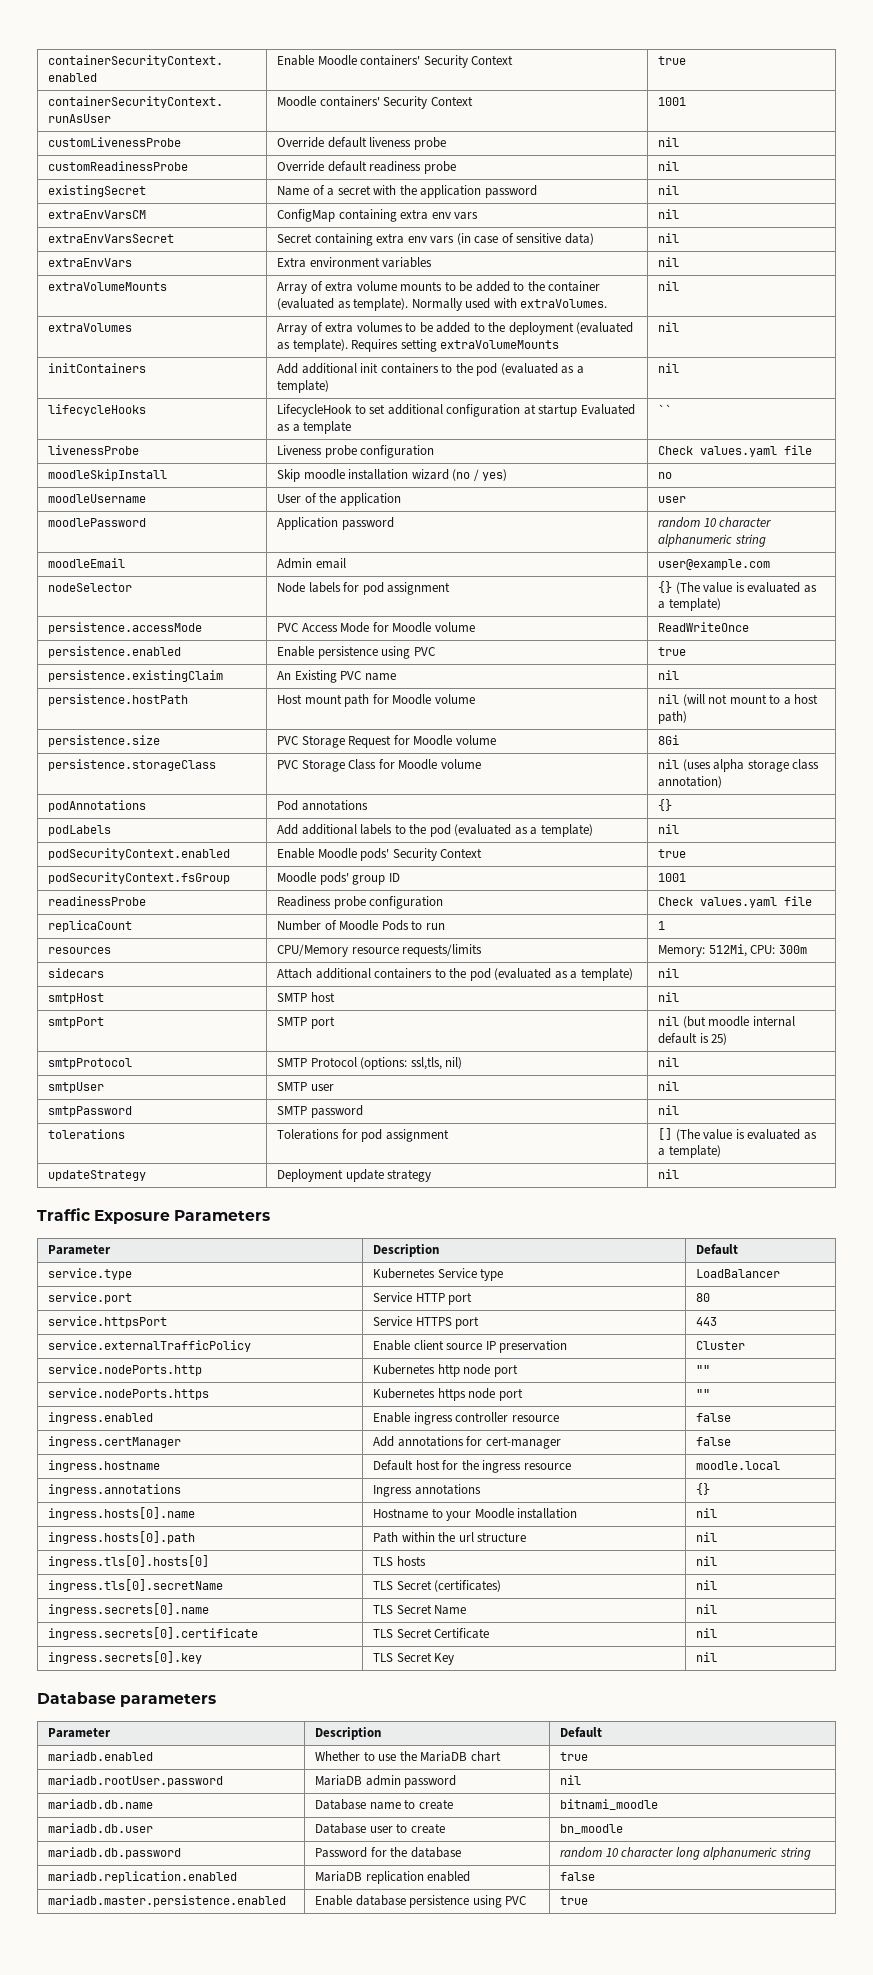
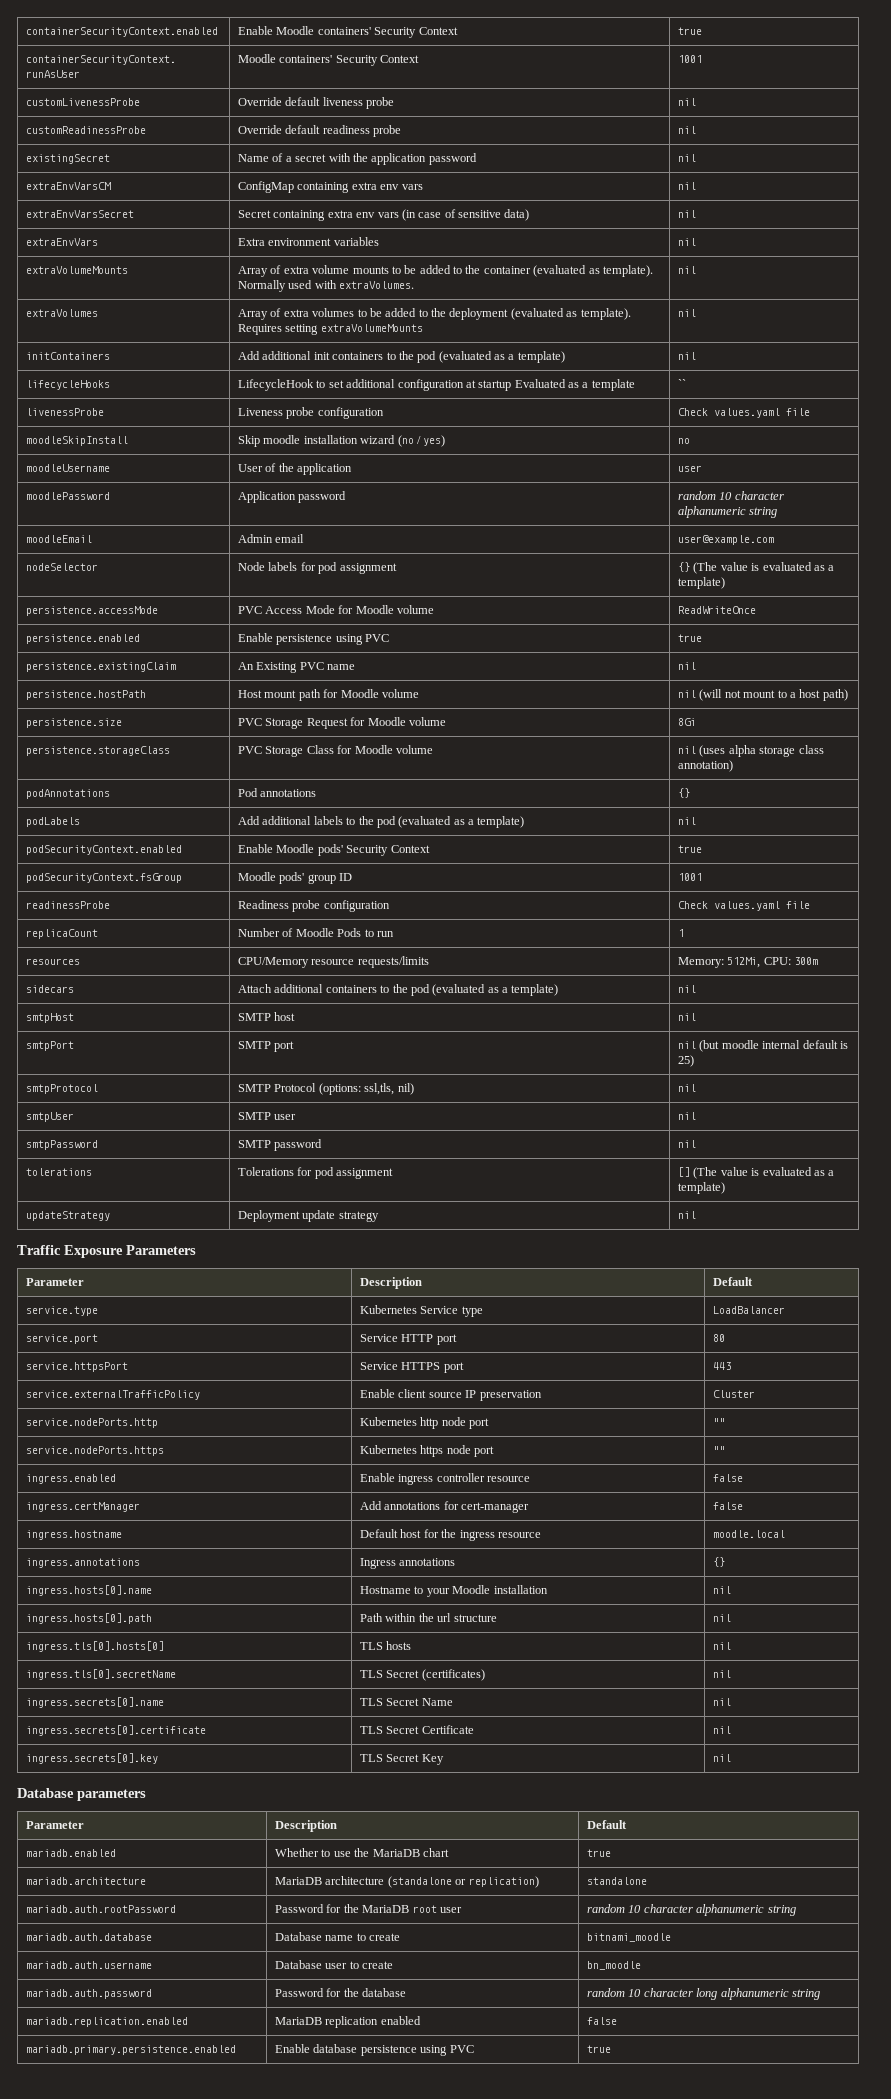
[48,1775,224,1787] [315,1775,457,1788] [560,1775,582,1785] [48,1799,154,1809] mariadb.rootUser.password | MariaDB admin password | nil // mariadb.db.name -> [26,1877,147,1885] [275,1876,539,1888] [587,1877,648,1885] [26,1905,177,1913] [275,1904,462,1913] [587,1904,796,1916] [26,1933,153,1941] mariadb.architecture | MariaDB architecture (standalone or replication) | standalone // mariadb.auth.rootPassword | Password for the MariaDB root user | random 10 character alphanumeric string // mariadb.auth.database
[48,1823,154,1833] mariadb.db.user -> [26,1961,153,1969] mariadb.auth.username
[48,1847,182,1859] mariadb.db.password -> [26,1989,153,1999] mariadb.auth.password
[48,1895,287,1907] mariadb.master.persistence.enabled -> [26,2045,237,2055] mariadb.primary.persistence.enabled

